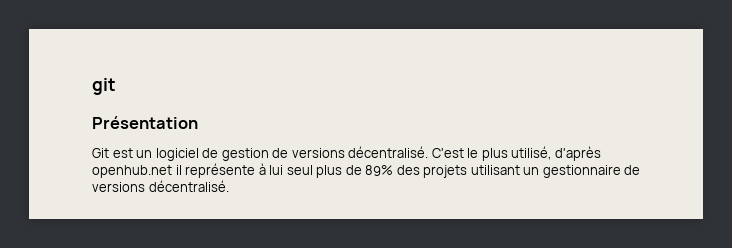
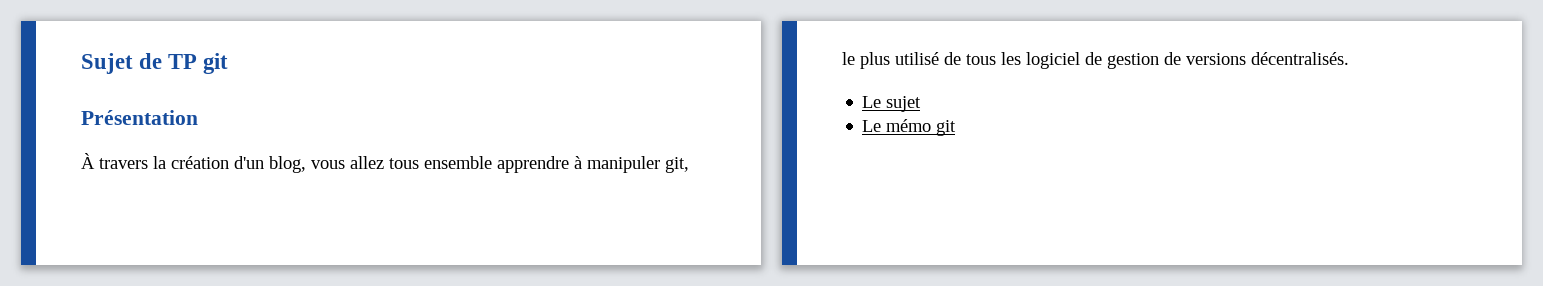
(92, 86) none -> [81,53,198,74] Sujet de TP
[92,148,153,158] Git est un -> [81,153,689,173] [842,52,1021,69] À travers la création d'un blog, vous allez tous ensemble apprendre à manipuler git, le plus utilisé de tous les
[348,146,601,161] [92,163,641,178] [92,180,229,192] décentralisé. C'est le plus utilisé, d'après openhub.net il représente à lui seul plus de 89% des projets utilisant un gestionnaire de versions décentralisé. -> [1251,52,1349,65] [862,96,922,112] [862,119,957,136] décentralisés. // Le sujet // Le mémo git

